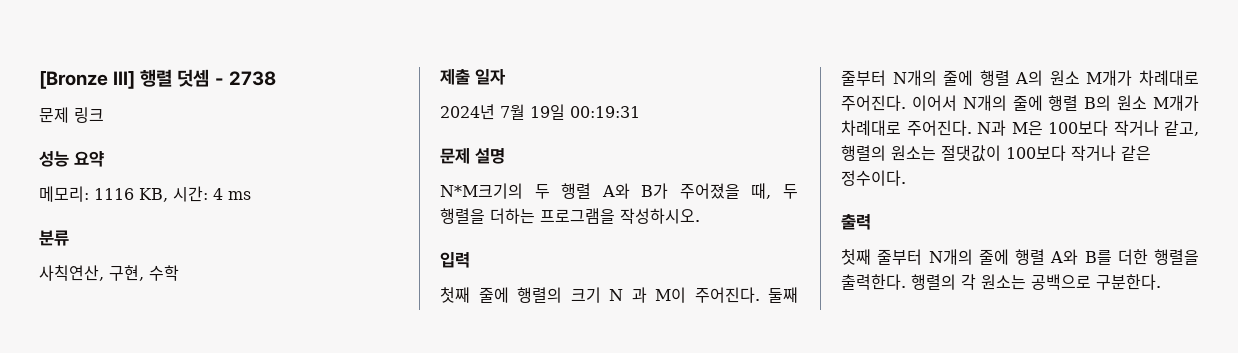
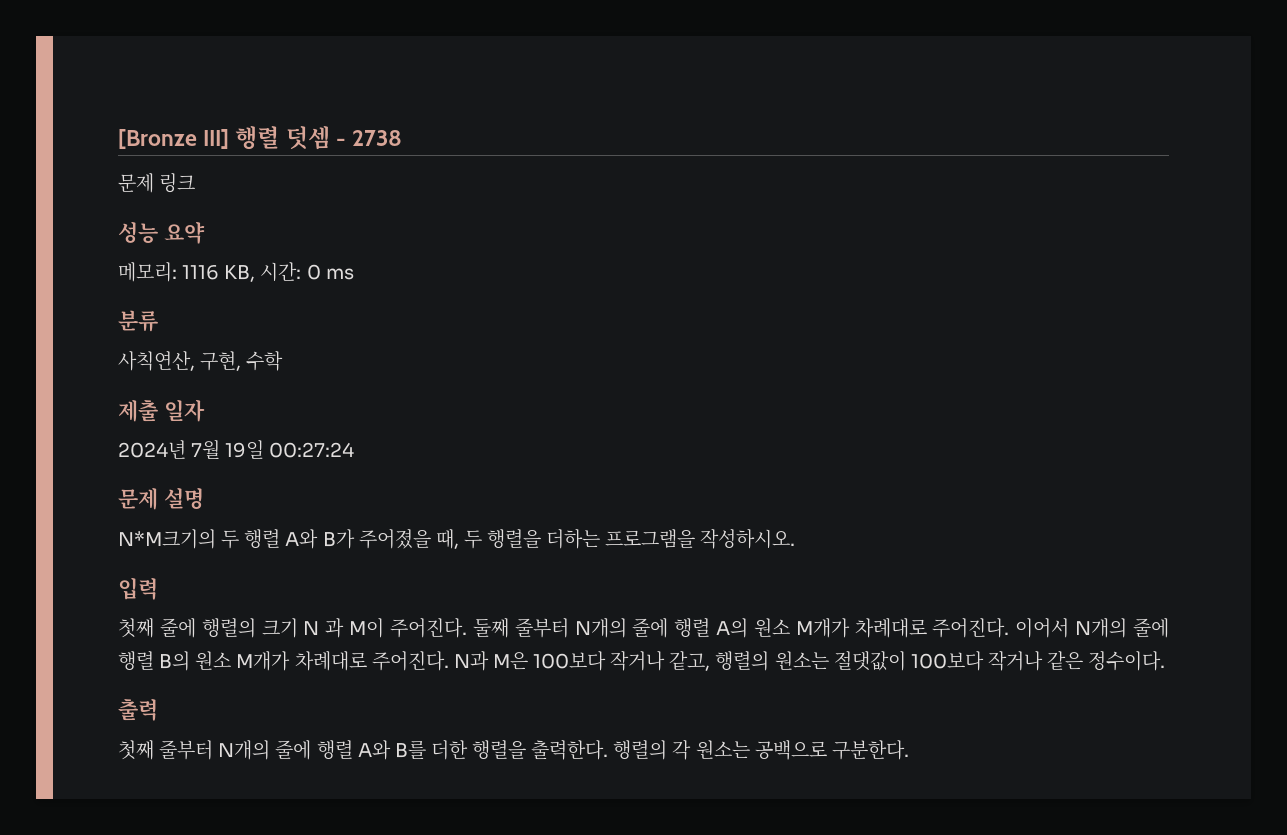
[213,188,223,200] 4 -> [306,264,321,280] 0
[570,106,640,118] 00:19:31 -> [269,442,355,458] 00:27:24

